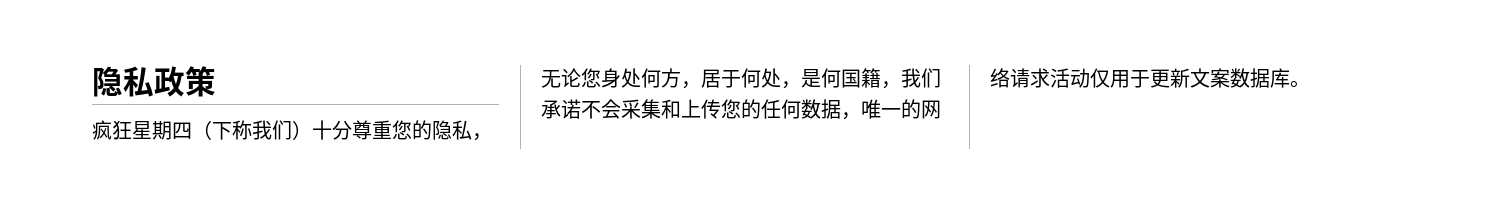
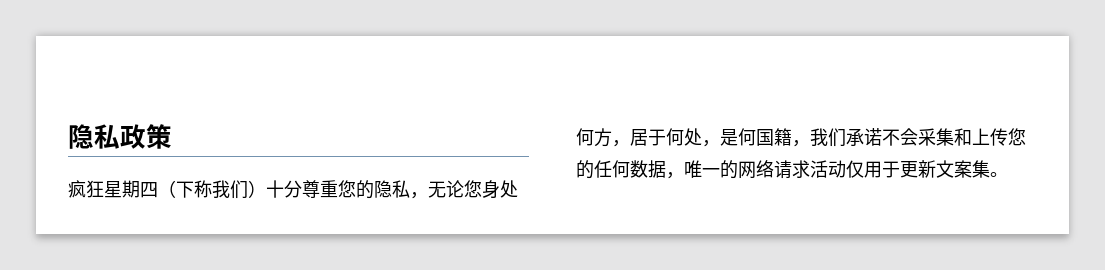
[1230,68,1290,88] 数据库 -> [972,160,990,178] 集

